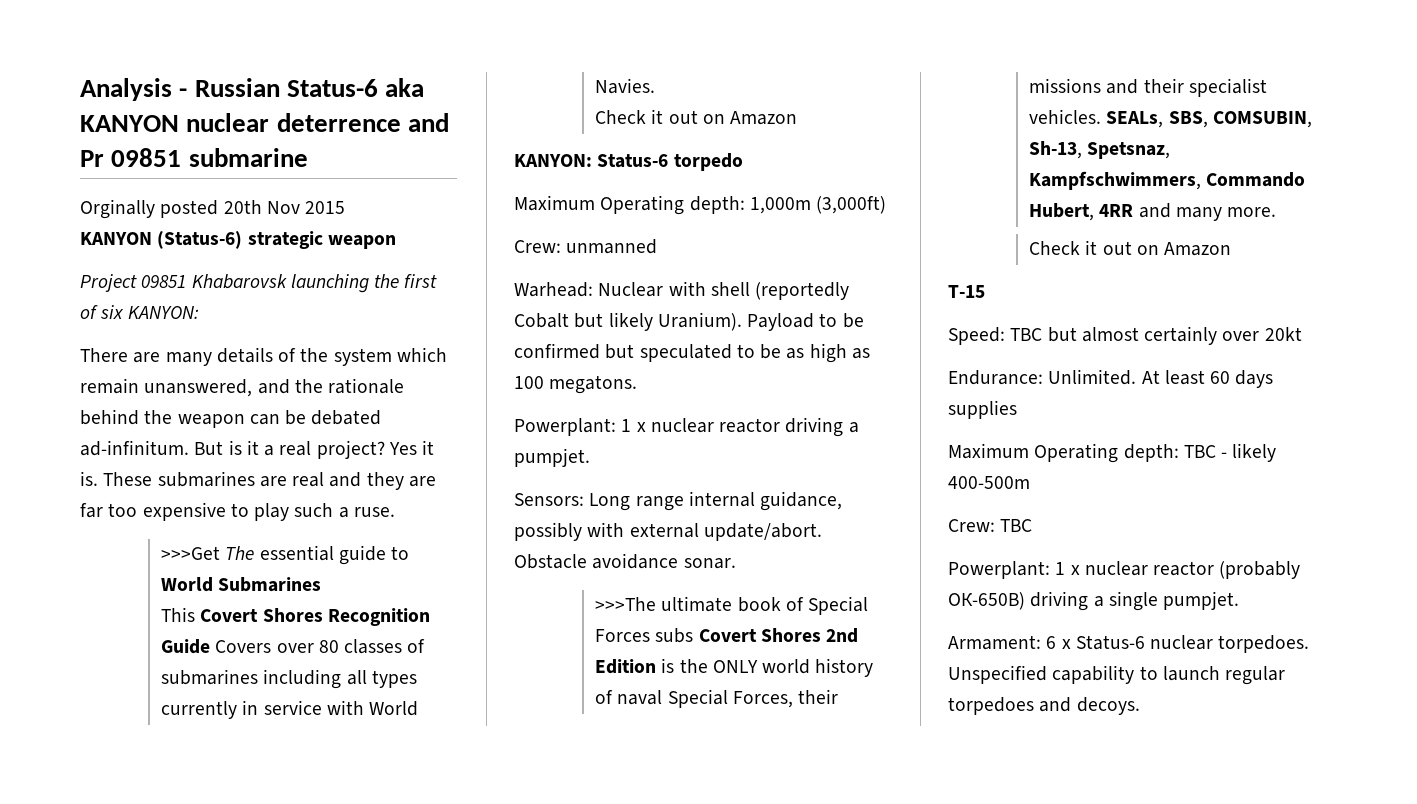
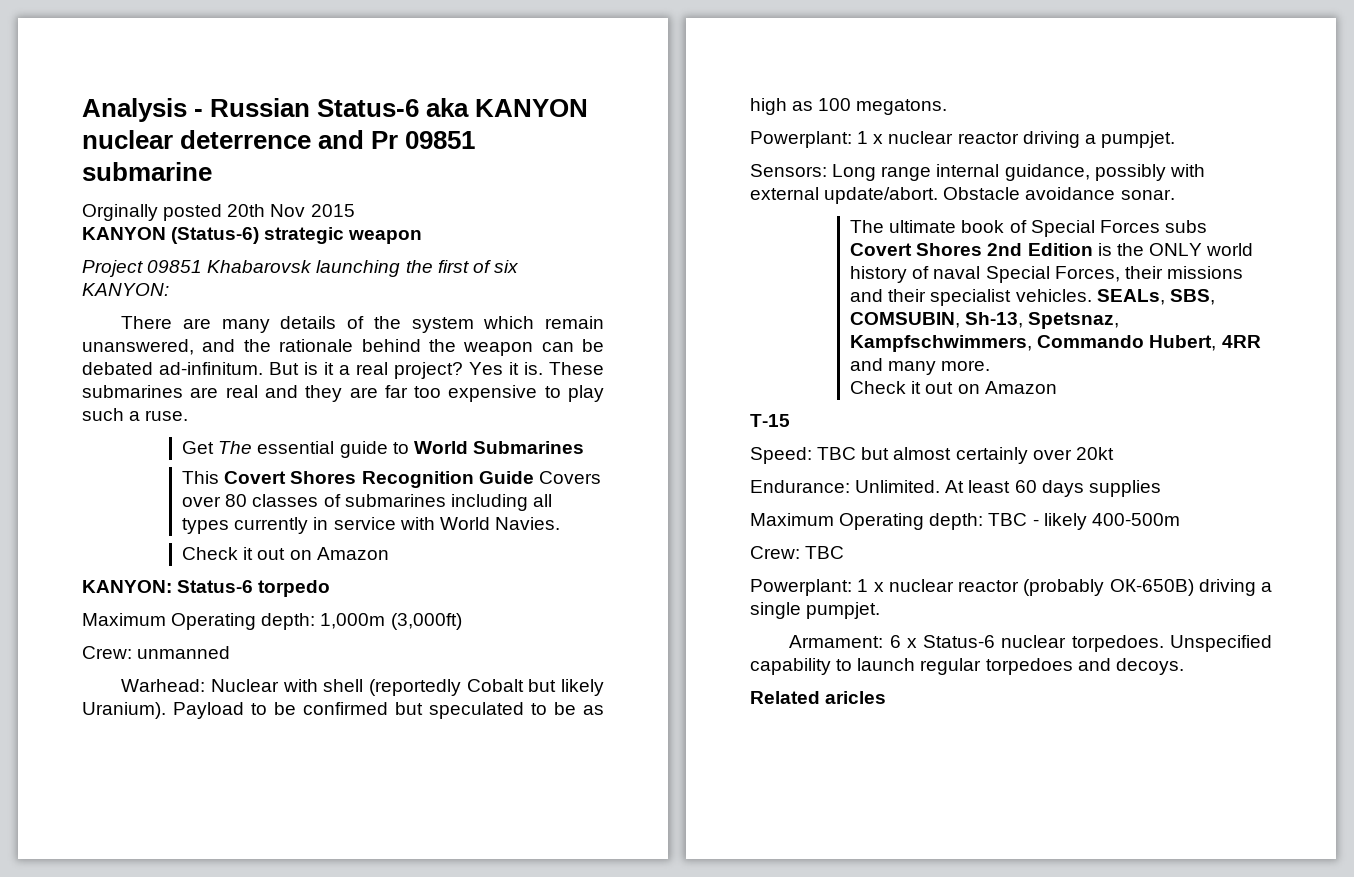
[161,546,221,560] >>>Get -> [182,441,215,454] Get
[595,597,657,611] >>>The -> [850,220,885,233] The
(1140, 706) none -> [750,691,887,704] // Related aricles

